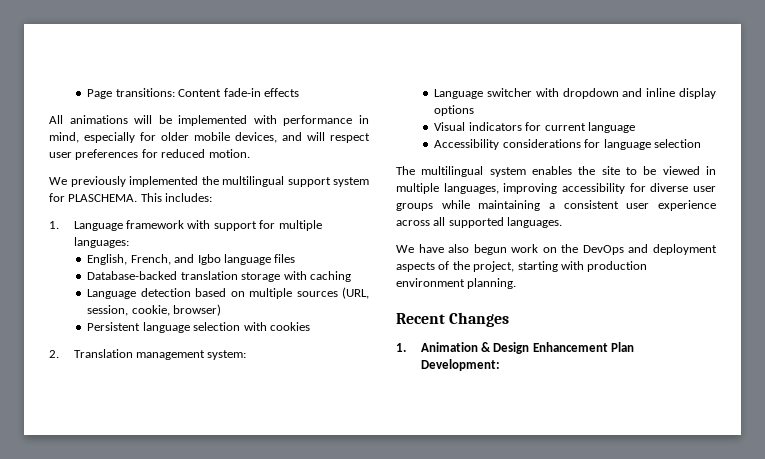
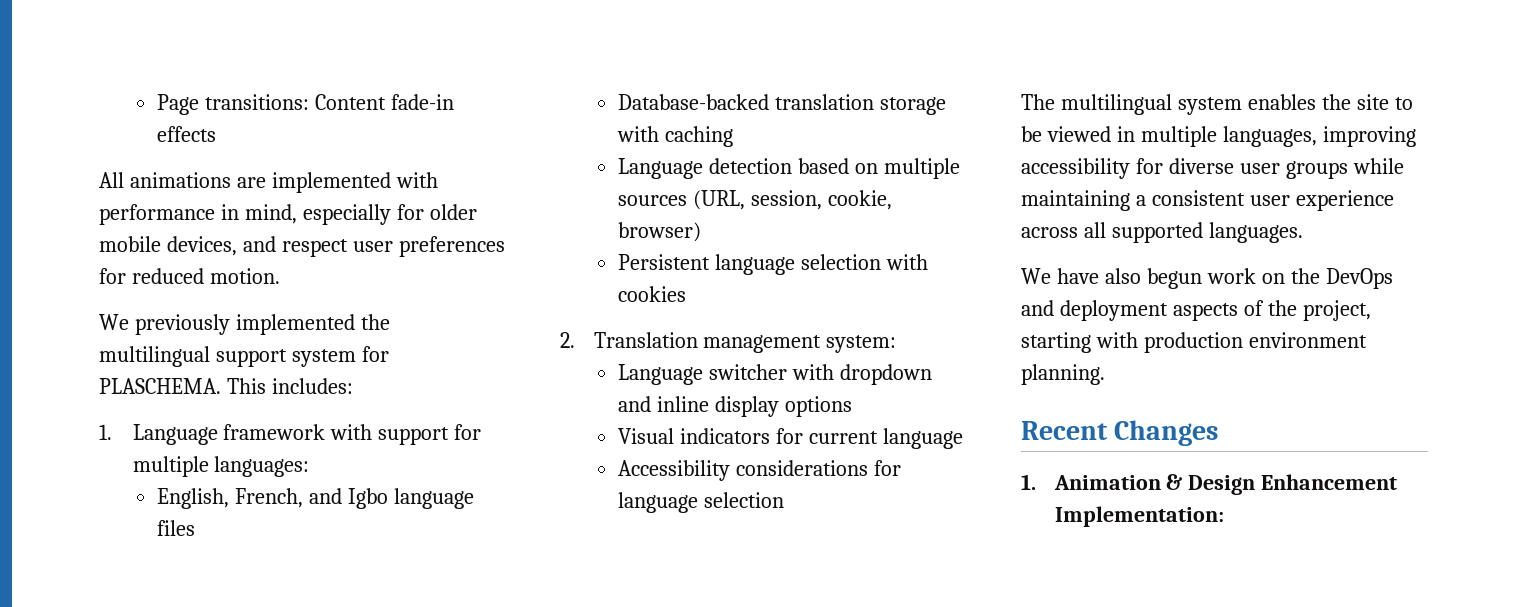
[134,115,172,124] will be -> [236,177,266,188] are
[307,132,325,141] will -> (276, 244) none
[611,342,635,352] [420,359,500,371] Plan Development: -> [1054,506,1224,527] Implementation:

